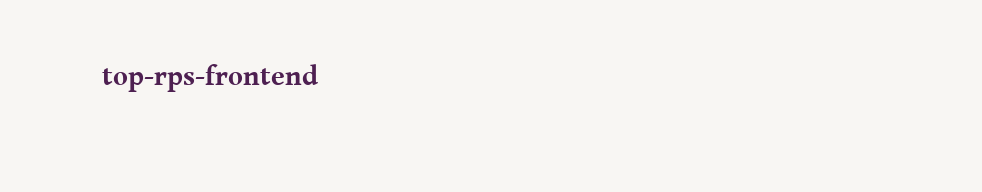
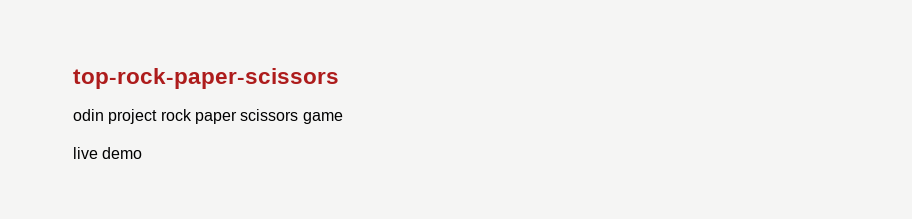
[102,64,319,92] top-rps-frontend -> [73,68,339,89] [73,109,343,124] [73,147,143,159] top-rock-paper-scissors // odin project rock paper scissors game // live demo

